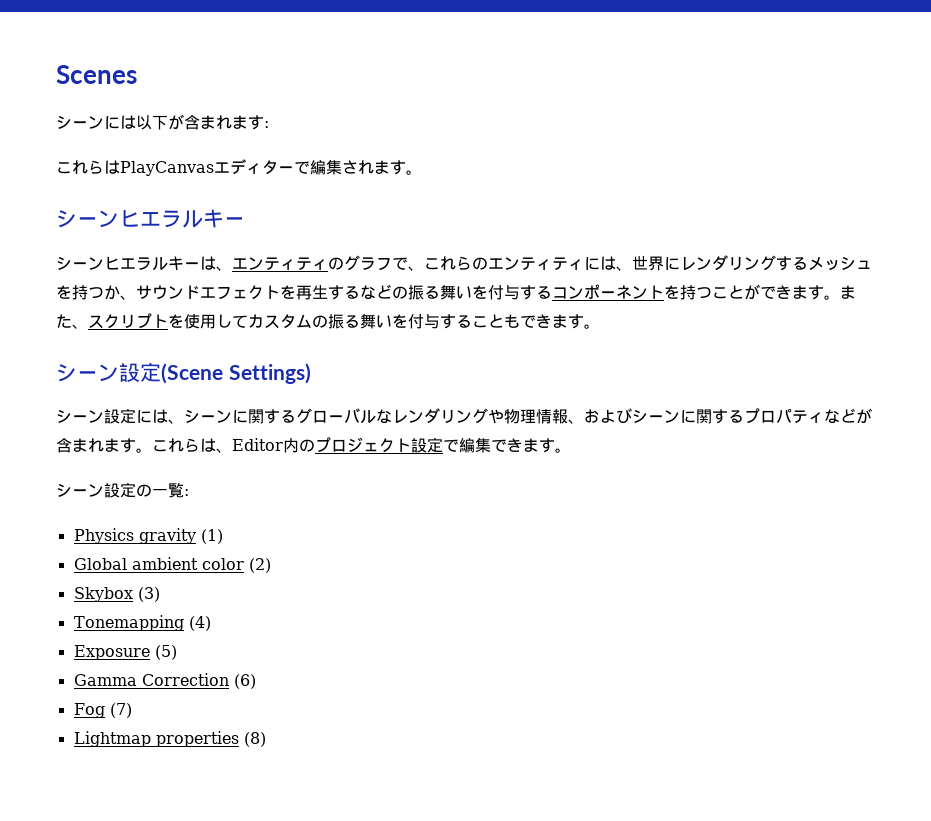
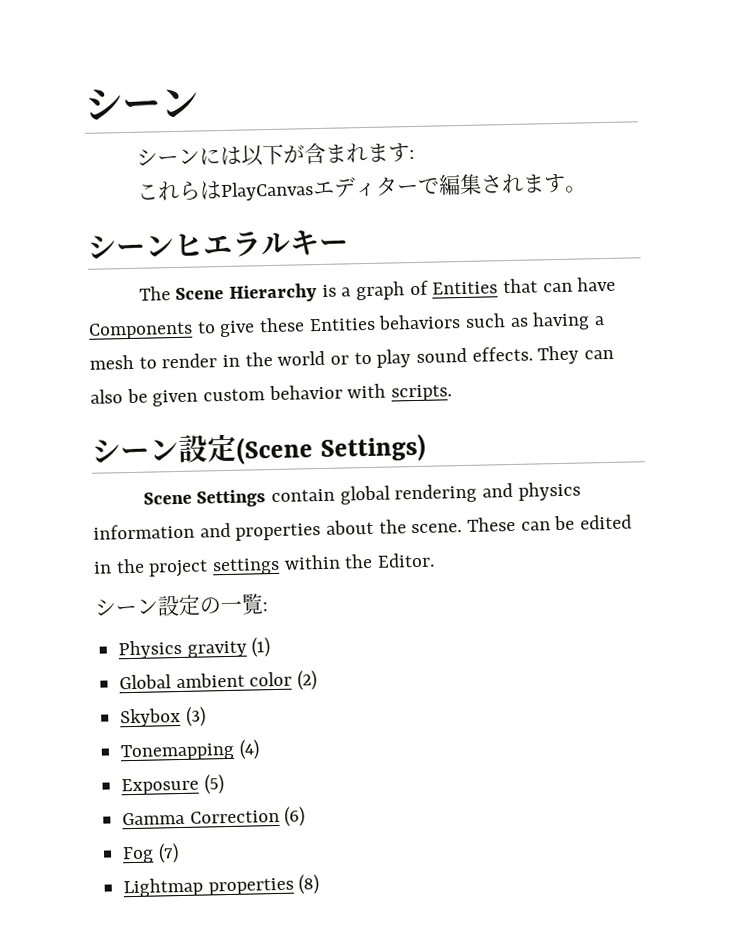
[56,65,137,84] Scenes -> [84,88,199,120] シーン
[56,255,872,271] [56,284,856,300] [56,313,600,329] シーンヒエラルキーは、エンティティのグラフで、これらのエンティティには、世界にレンダリングするメッシュを持つか、サウンドエフェクトを再生するなどの振る舞いを付与するコンポーネントを持つことができます。また、スクリプトを使用してカスタムの振る舞いを付与することもできます。 -> [138,276,617,303] [88,311,606,340] [89,345,615,370] [90,383,453,407] The Scene Hierarchy is a graph of Entities that can have Components to give these Entities behaviors such as having a mesh to render in the world or to play sound effects. They can also be given custom behavior with scripts.
[56,408,872,424] [56,437,571,453] シーン設定には、シーンに関するグローバルなレンダリングや物理情報、およびシーンに関するプロパティなどが含まれます。これらは、Editor内のプロジェクト設定で編集できます。 -> [142,481,581,508] [93,514,633,541] [93,552,436,578] Scene Settings contain global rendering and physics information and properties about the scene. These can be edited in the project settings within the Editor.

